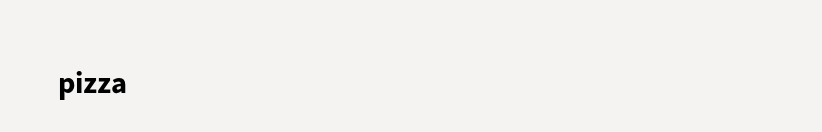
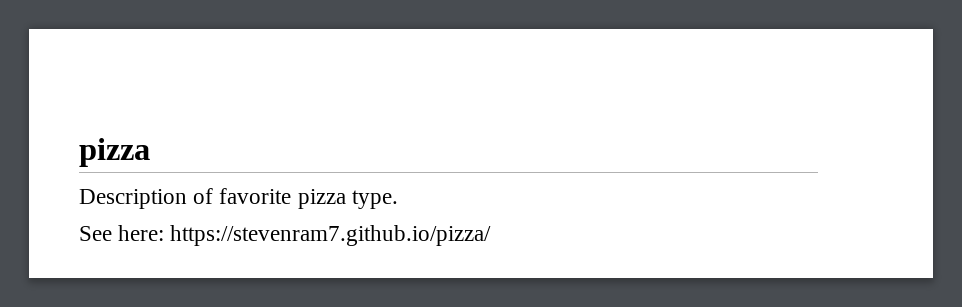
[58,71,127,100] pizza -> [79,138,150,167] [79,188,398,209] [79,225,492,246] pizza // Description of favorite pizza type. // See here: https://stevenram7.github.io/pizza/

